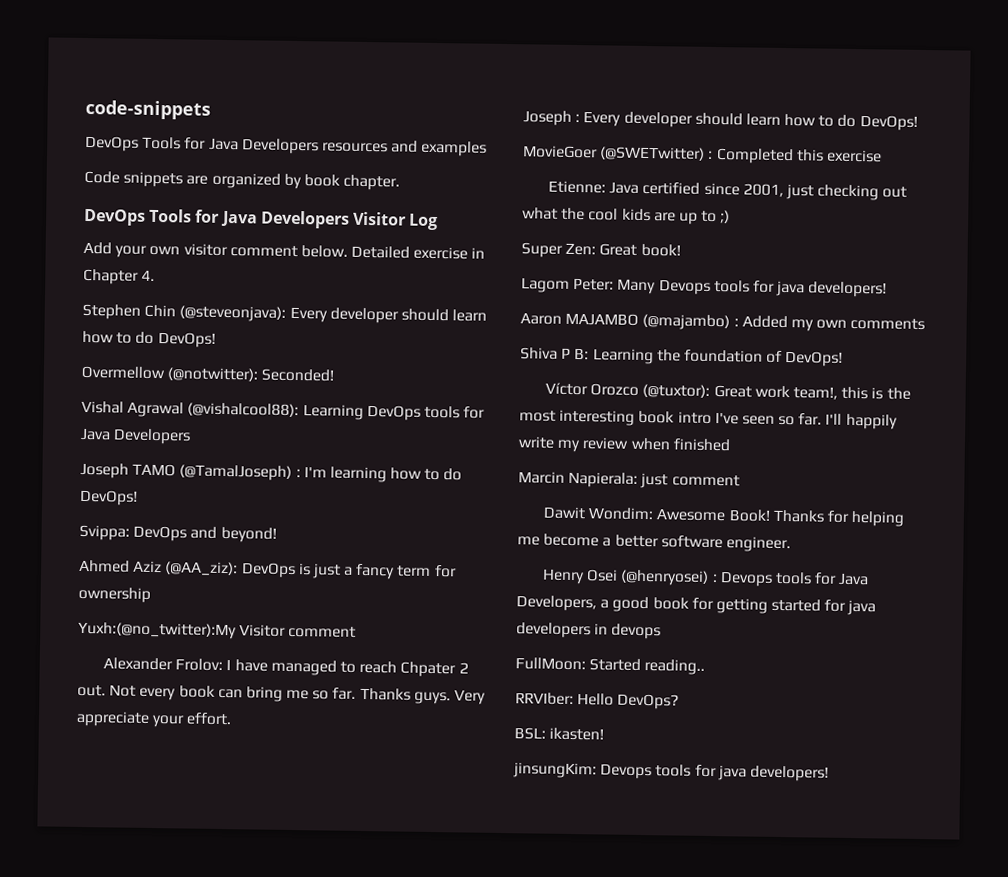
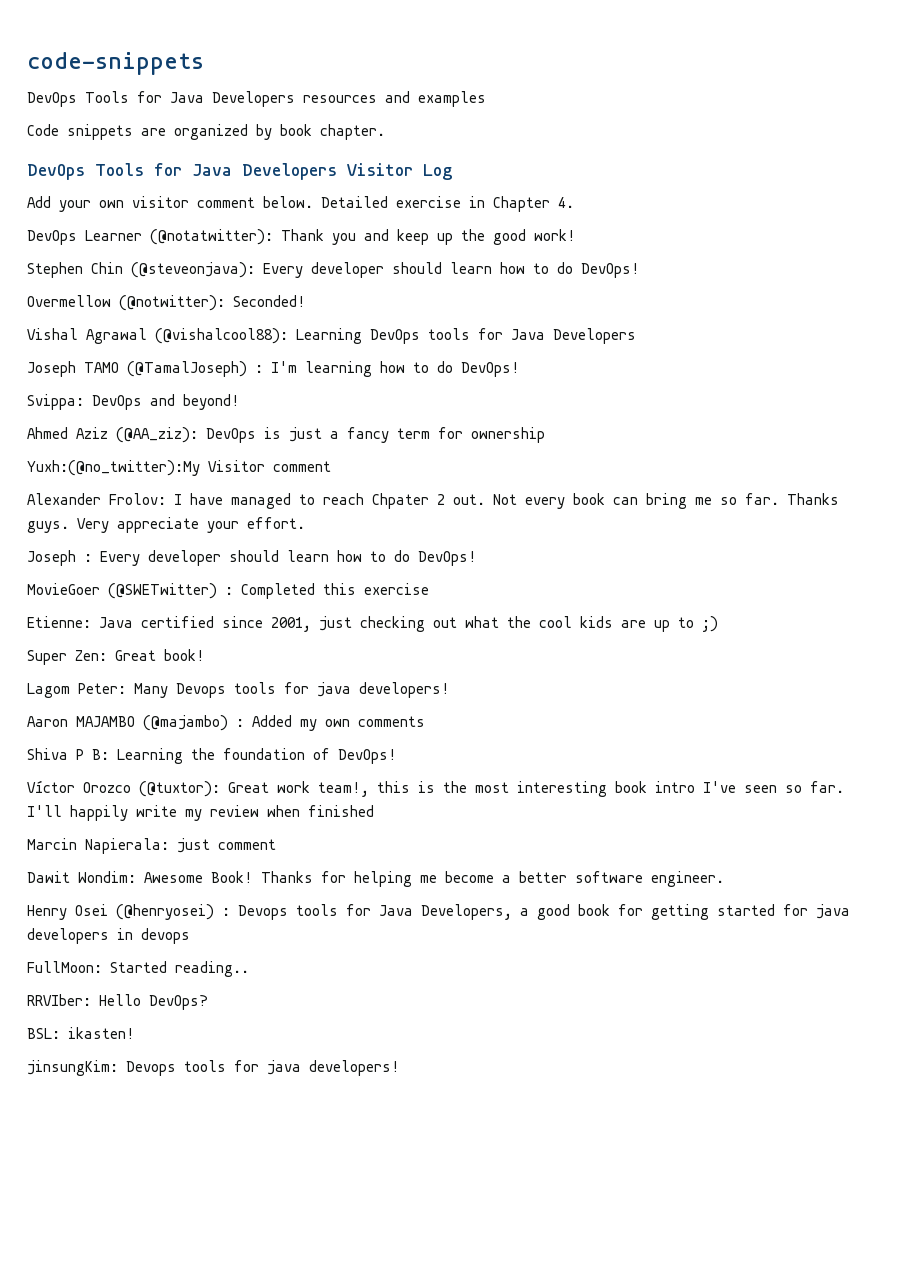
(156, 275) none -> [27,229,576,245] // DevOps Learner (@notatwitter): Thank you and keep up the good work!

